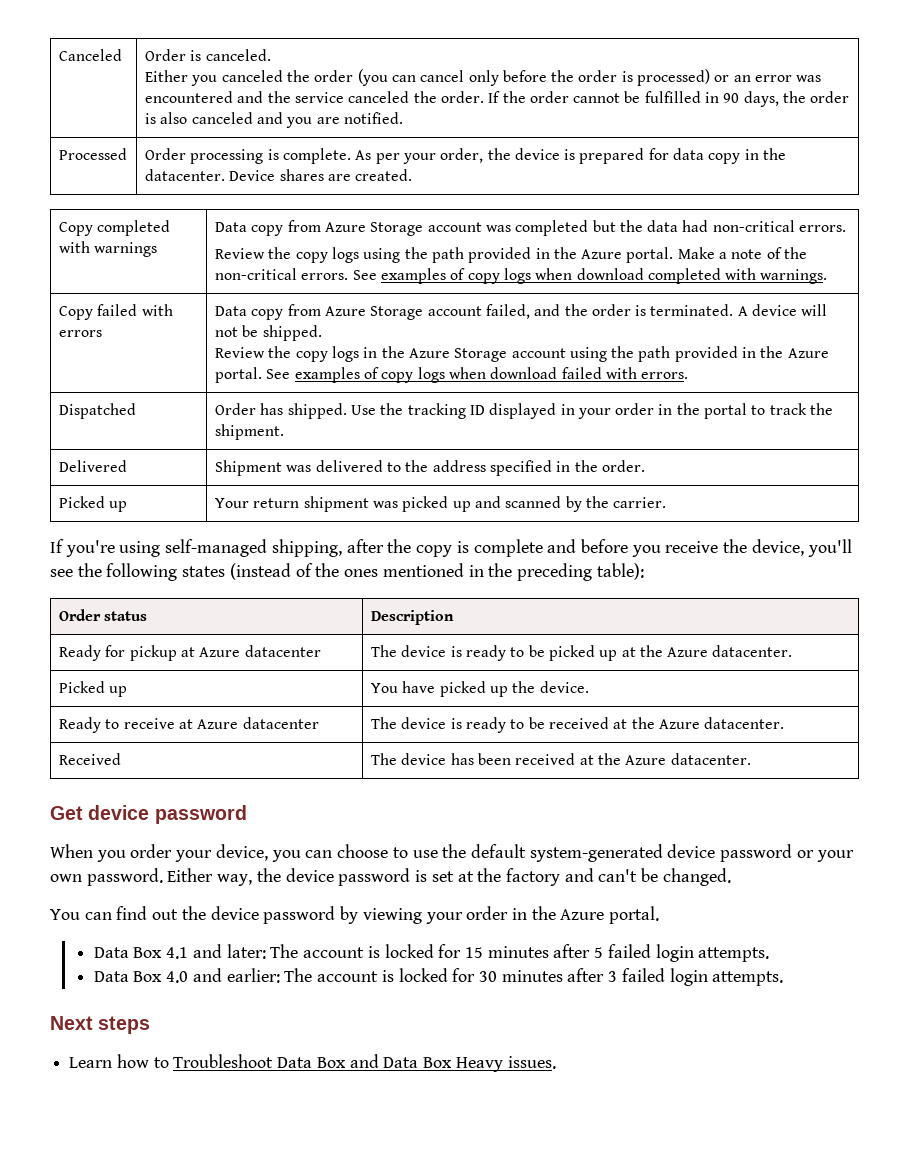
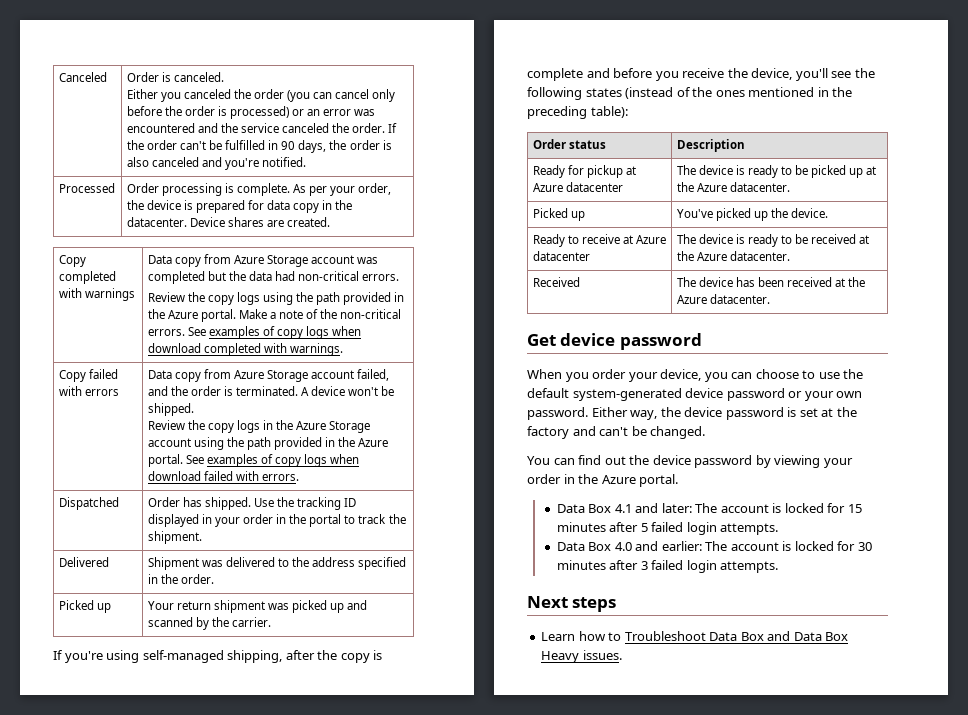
[573,93,621,103] cannot -> [179,141,206,150] can't
[286,117,340,128] you are -> [224,158,259,170] you're
[801,304,828,316] [214,327,238,337] will not -> [348,387,379,396] won't
[370,681,436,693] You have -> [676,209,713,218] You've

